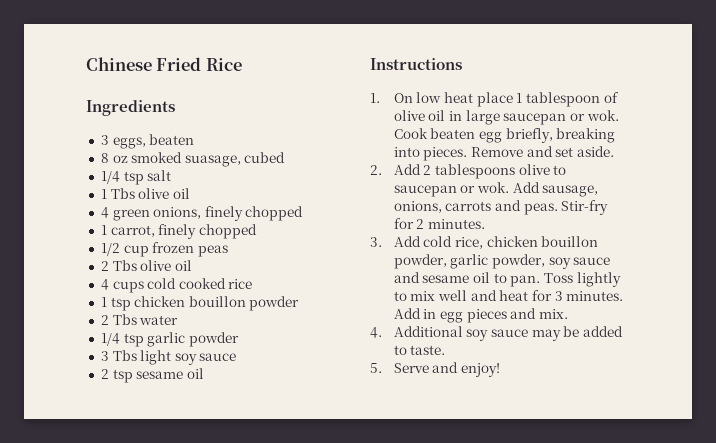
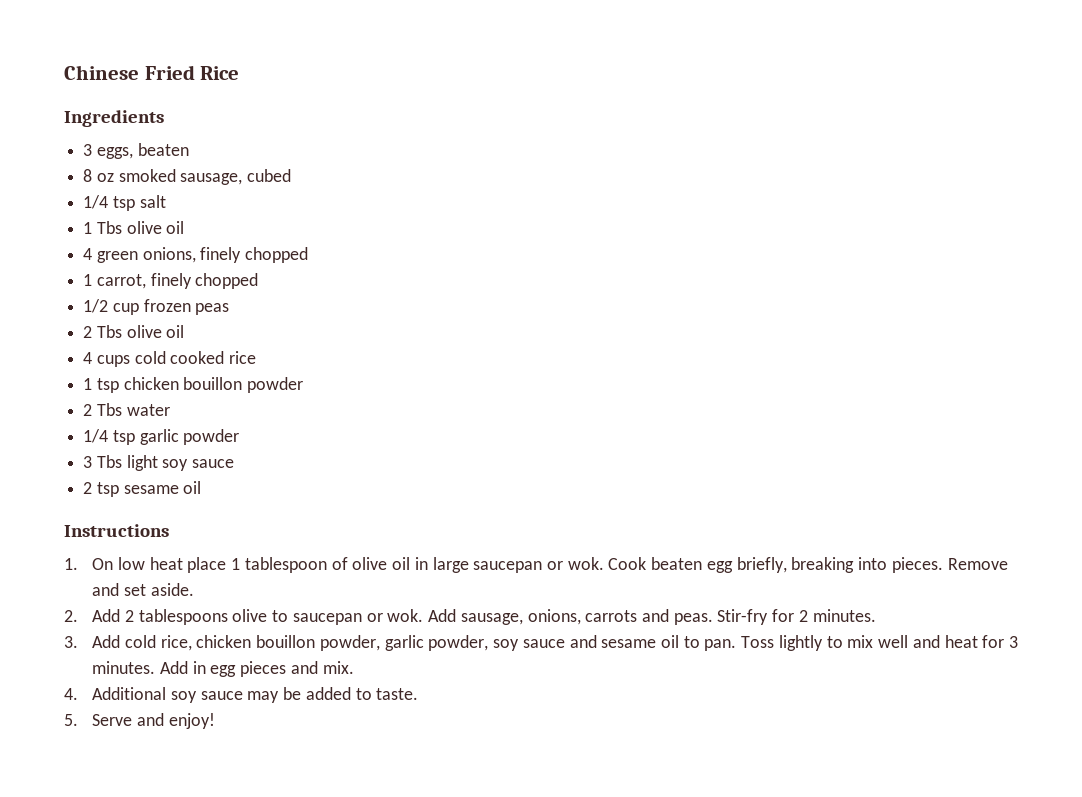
[184,155,241,167] suasage, -> [180,173,243,185] sausage,

